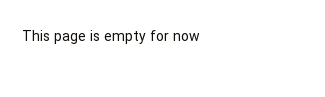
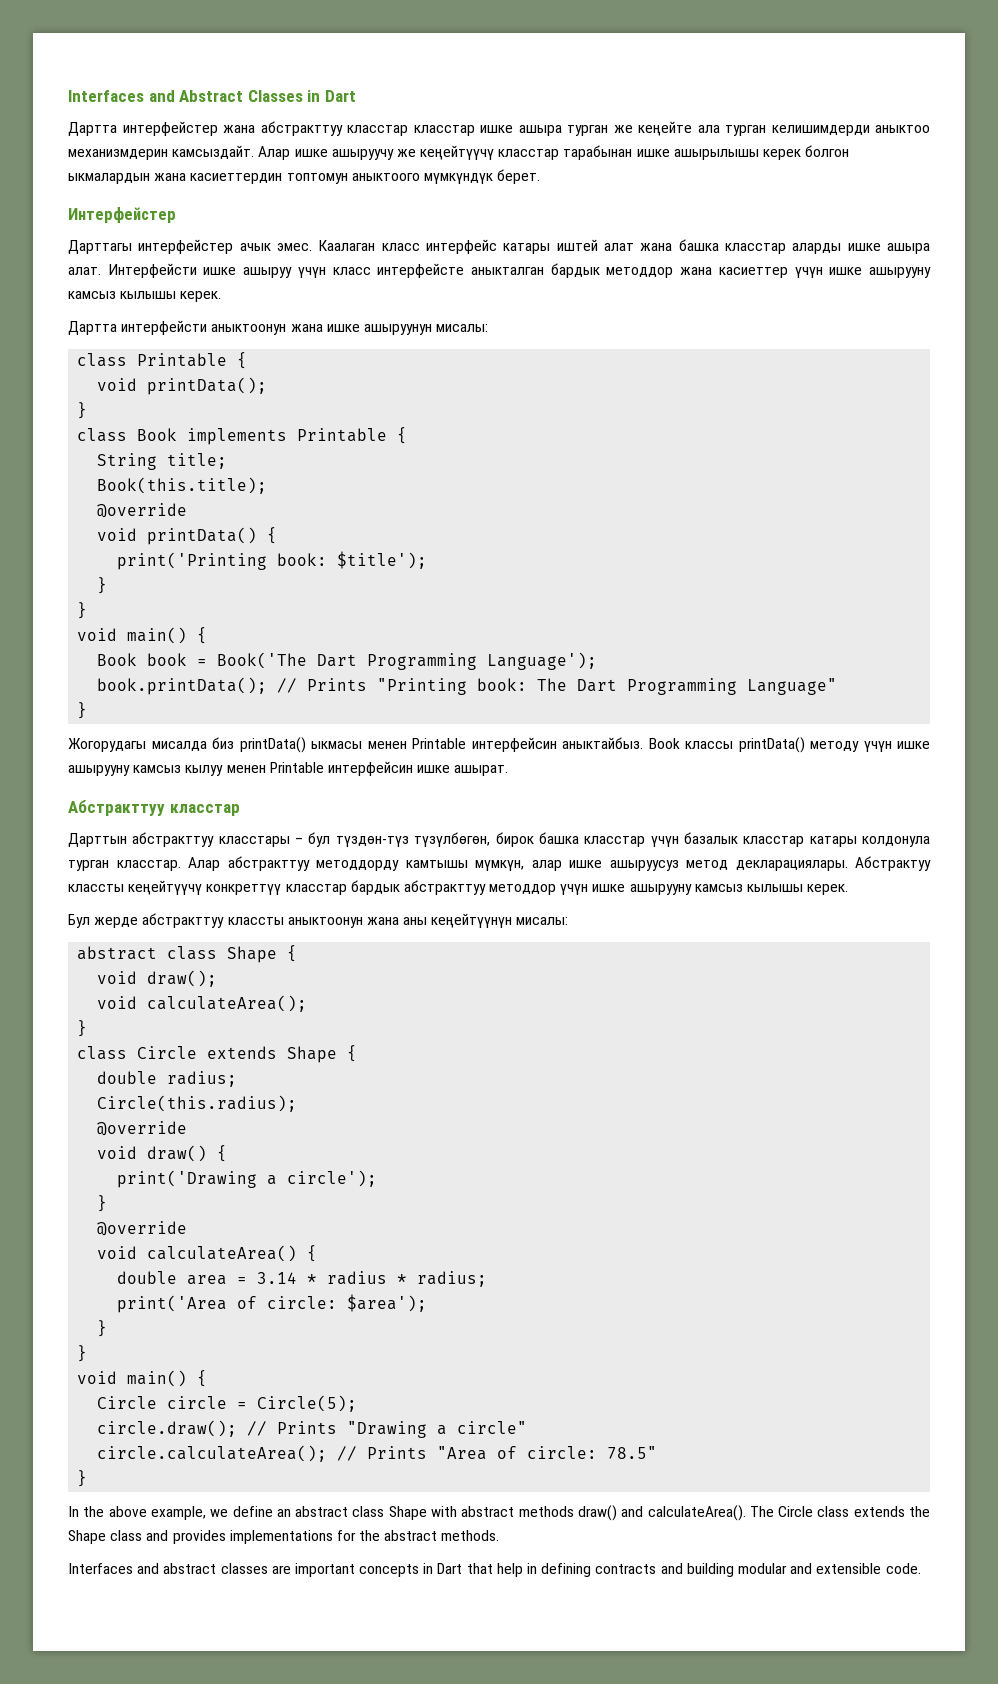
[22,30,200,44] This page is empty for now -> [68,90,356,102] [68,121,930,136] [68,145,850,160] [68,169,541,184] [68,207,176,223] [68,239,931,254] [68,263,931,278] [68,291,222,302] [68,320,489,335] [77,352,248,369] [97,377,268,395] [77,402,88,419] [77,427,408,445] [97,453,228,470] [97,477,268,494] [97,503,188,518] [97,527,278,545] [117,551,428,570] [97,577,108,594] [77,602,88,619] [77,627,208,644] [97,652,598,670] [97,677,838,695] [77,702,88,719] [68,737,930,753] [68,761,509,776] [68,800,240,816] [68,832,931,847] [68,856,931,871] [68,880,849,895] [68,913,569,928] [77,945,298,963] [97,970,218,987] [97,995,308,1012] [77,1020,88,1037] [77,1045,358,1063] [97,1071,238,1087] [97,1095,298,1112] [97,1121,188,1136] [97,1145,228,1162] [117,1170,378,1188] [97,1195,108,1212] [97,1221,188,1236] [97,1245,318,1262] [117,1271,488,1287] [117,1294,428,1313] [97,1320,108,1337] [77,1345,88,1362] [77,1370,208,1387] [97,1395,358,1412] [97,1420,528,1438] [97,1445,658,1462] [77,1470,88,1487] [68,1505,930,1521] [68,1530,500,1544] [68,1563,921,1577] Interfaces and Abstract Classes in Dart // Дартта интерфейстер жана абстракттуу класстар класстар ишке ашыра турган же кеңейте ала турган келишимдерди аныктоо механизмдерин камсыздайт. Алар ишке ашыруучу же кеңейтүүчү класстар тарабынан ишке ашырылышы керек болгон ыкмалардын жана касиеттердин топтомун аныктоого мүмкүндүк берет. // Интерфейстер // Дарттагы интерфейстер ачык эмес. Каалаган класс интерфейс катары иштей алат жана башка класстар аларды ишке ашыра алат. Интерфейсти ишке ашыруу үчүн класс интерфейсте аныкталган бардык методдор жана касиеттер үчүн ишке ашырууну камсыз кылышы керек. // Дартта интерфейсти аныктоонун жана ишке ашыруунун мисалы: // class Printable { // void printData(); // } // class Book implements Printable { // String title; // Book(this.title); // @override // void printData() { // print('Printing book: $title'); // } // } // void main() { // Book book = Book('The Dart Programming Language'); // book.printData(); // Prints "Printing book: The Dart Programming Language" // } // Жогорудагы мисалда биз printData() ыкмасы менен Printable интерфейсин аныктайбыз. Book классы printData() методу үчүн ишке ашырууну камсыз кылуу менен Printable интерфейсин ишке ашырат. // Абстракттуу класстар // Дарттын абстракттуу класстары – бул түздөн-түз түзүлбөгөн, бирок башка класстар үчүн базалык класстар катары колдонула турган класстар. Алар абстракттуу методдорду камтышы мүмкүн, алар ишке ашыруусуз метод декларациялары. Абстрактуу классты кеңейтүүчү конкреттүү класстар бардык абстракттуу методдор үчүн ишке ашырууну камсыз кылышы керек. // Бул жерде абстракттуу классты аныктоонун жана аны кеңейтүүнүн мисалы: // abstract class Shape { // void draw(); // void calculateArea(); // } // class Circle extends Shape { // double radius; // Circle(this.radius); // @override // void draw() { // print('Drawing a circle'); // } // @override // void calculateArea() { // double area = 3.14 * radius * radius; // print('Area of circle: $area'); // } // } // void main() { // Circle circle = Circle(5); // circle.draw(); // Prints "Drawing a circle" // circle.calculateArea(); // Prints "Area of circle: 78.5" // } // In the above example, we define an abstract class Shape with abstract methods draw() and calculateArea(). The Circle class extends the Shape class and provides implementations for the abstract methods. // Interfaces and abstract classes are important concepts in Dart that help in defining contracts and building modular and extensible code.

